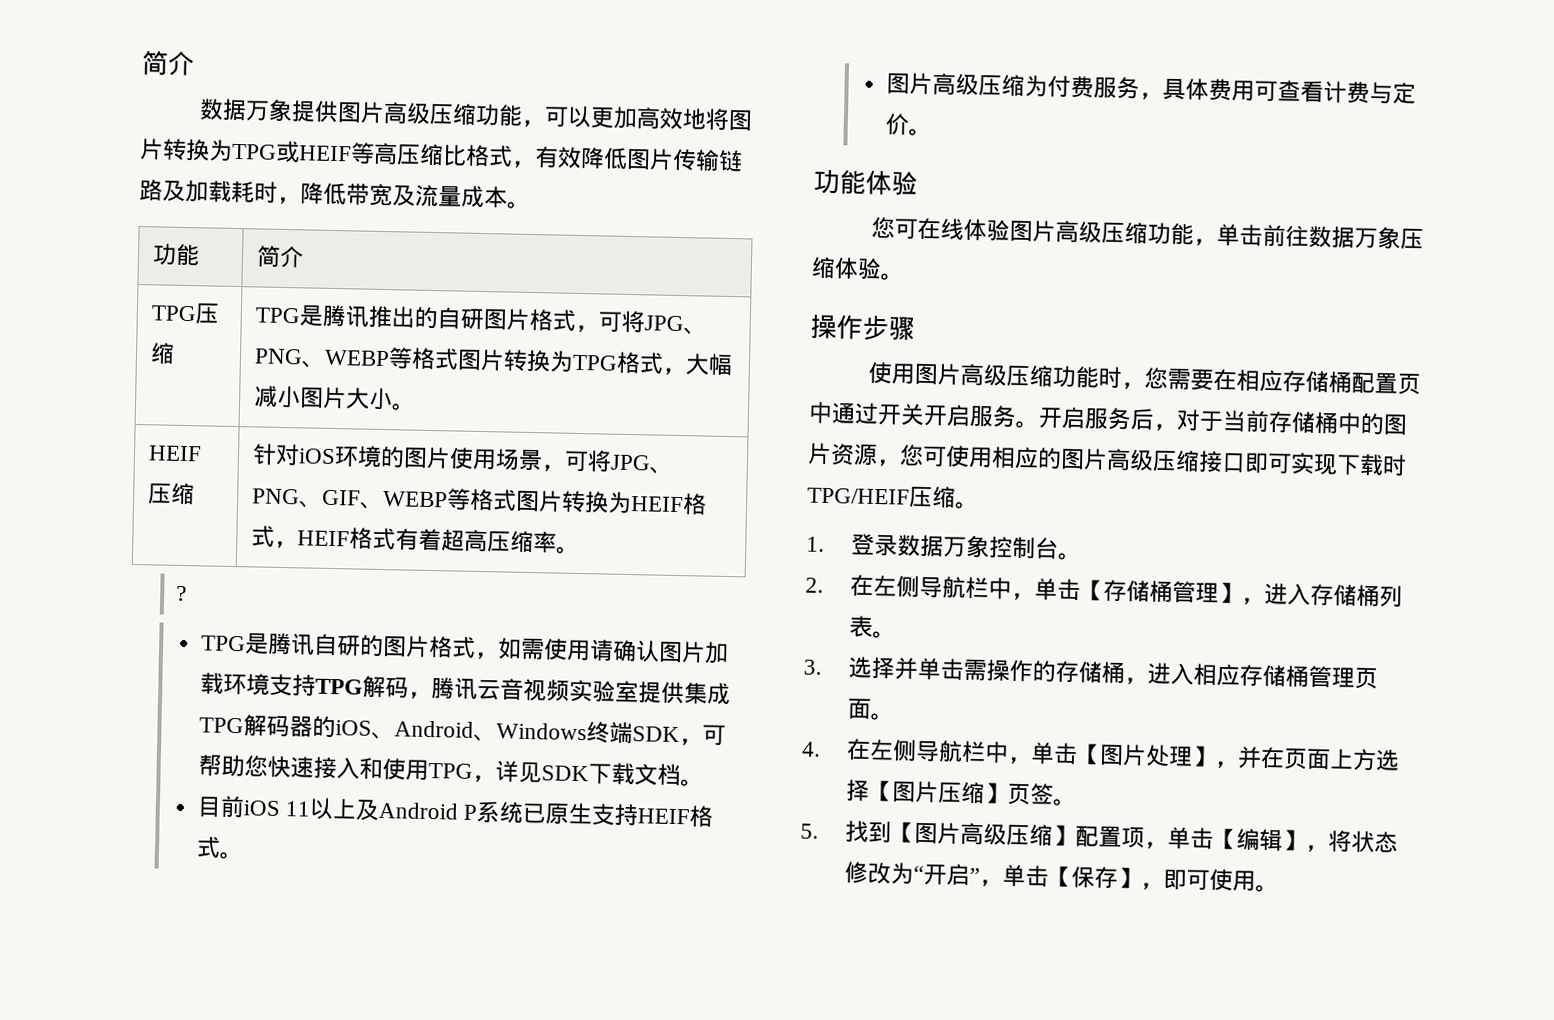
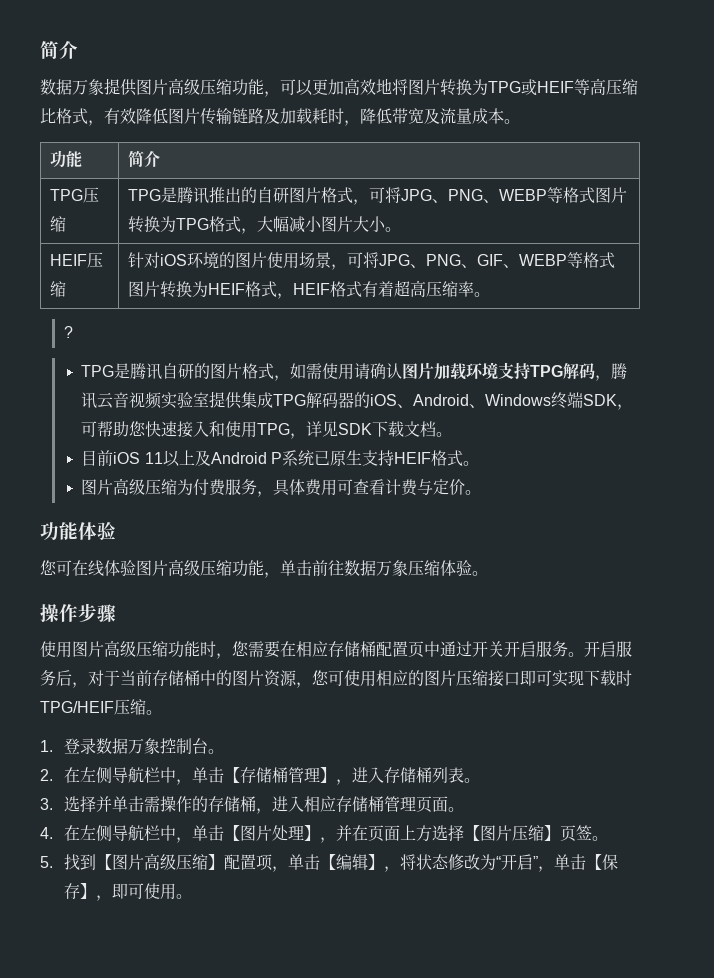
[1106,448,1154,472] 高级 -> (456, 678) none

